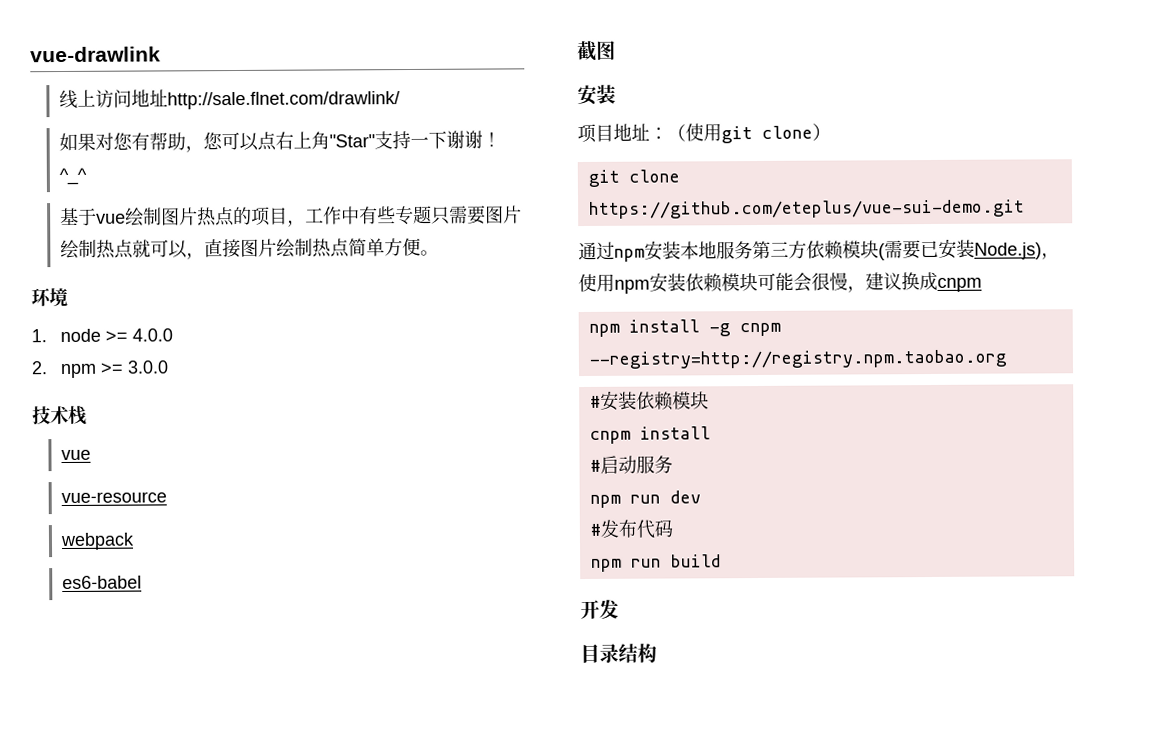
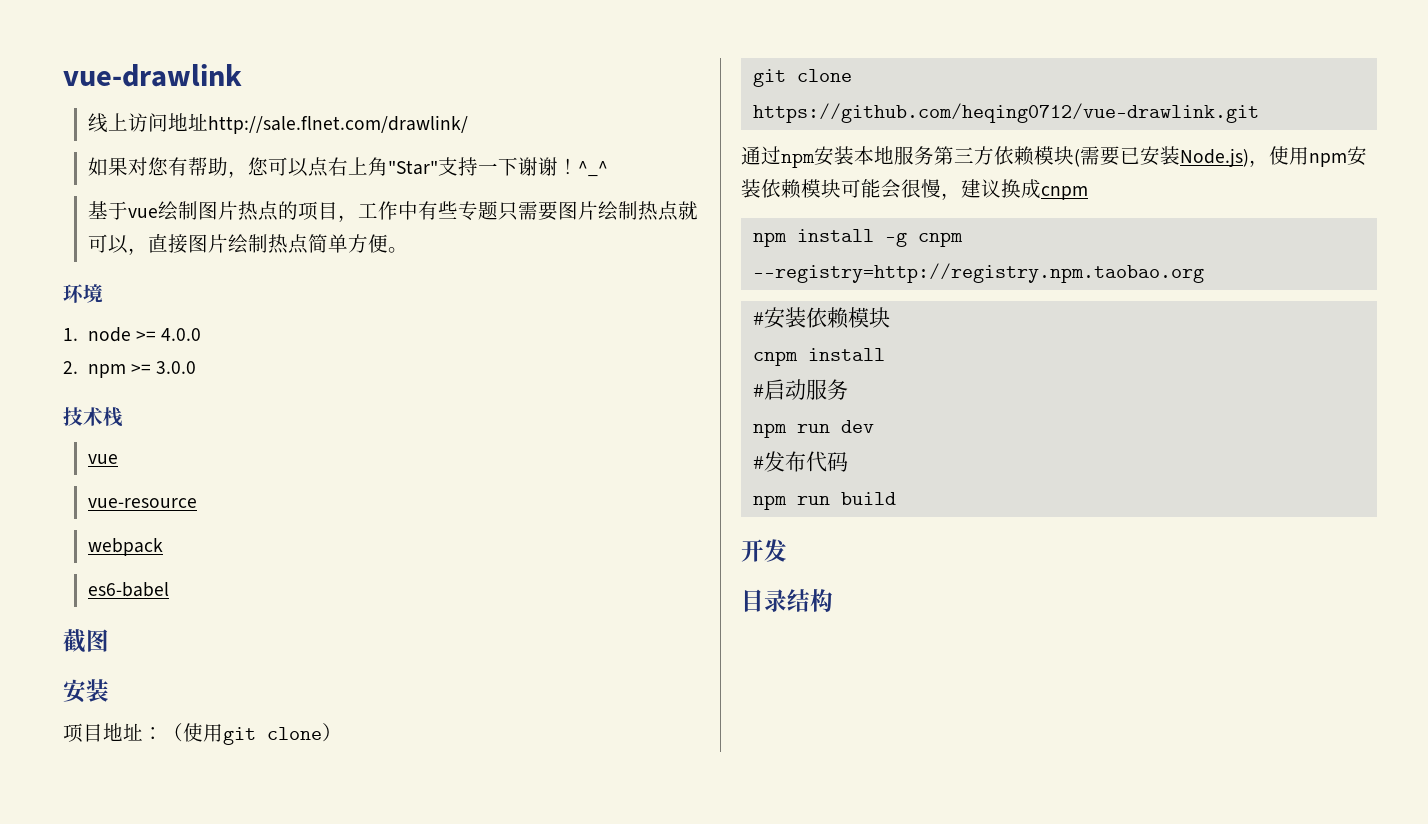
[588,199,1025,219] https://github.com/eteplus/vue-sui-demo.git -> [752,103,1259,123] https://github.com/heqing0712/vue-drawlink.git

